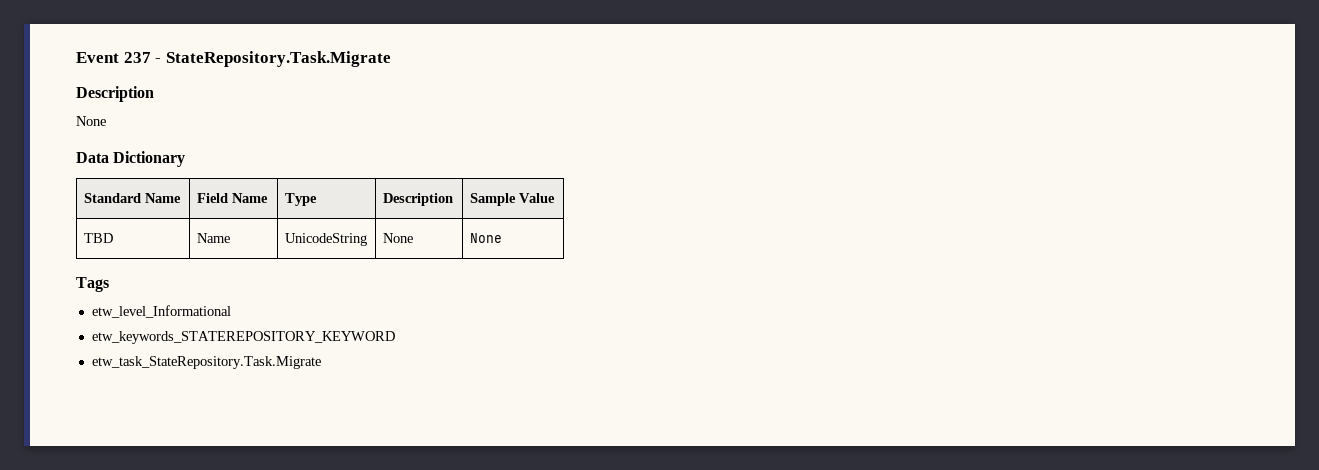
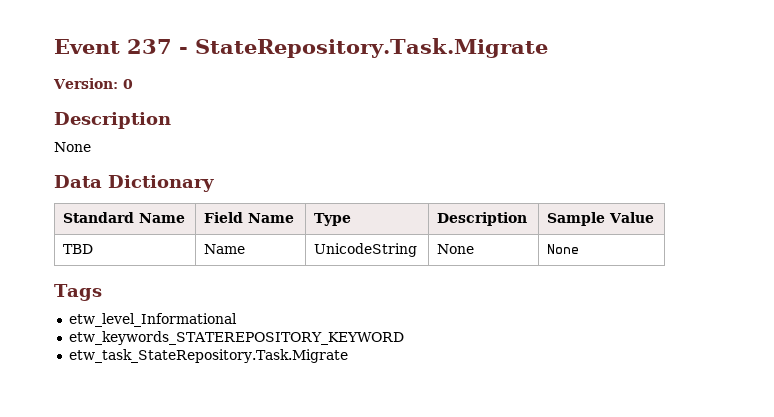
(391, 59) none -> [53,78,133,89] // Version: 0

